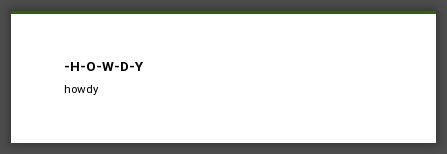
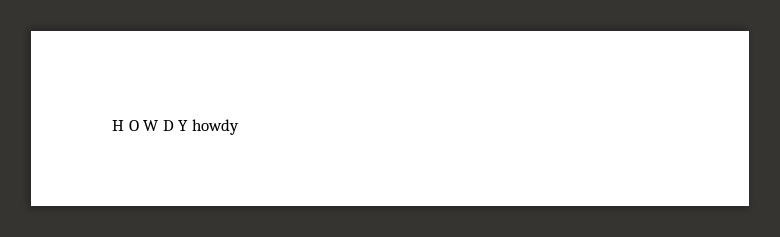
[64,62,144,71] -H-O-W-D-Y // -> [112,120,189,131] H O W D Y

